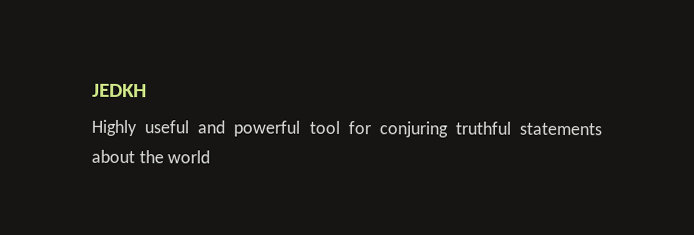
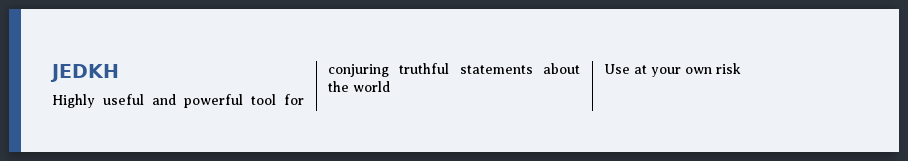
(211, 157) none -> [604,63,741,77] // Use at your own risk

